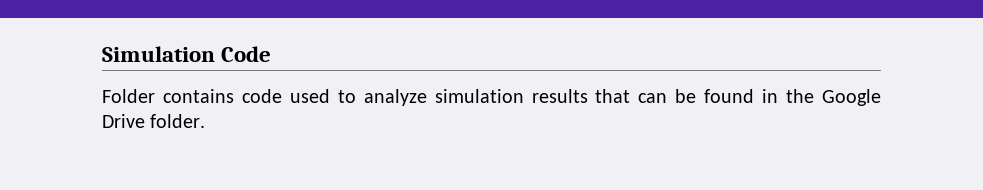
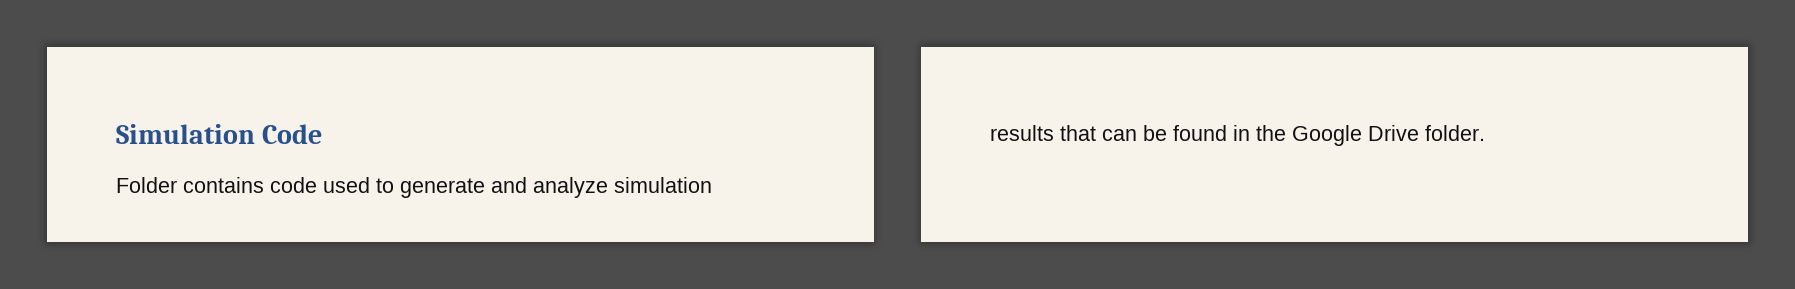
(356, 96) none -> [400,177,527,198] generate and

